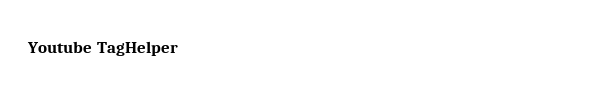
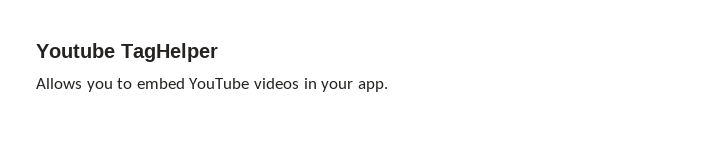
(178, 48) none -> [36,78,388,92] // Allows you to embed YouTube videos in your app.

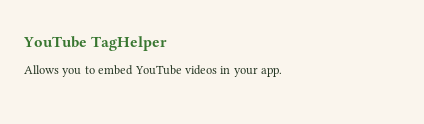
[36,43,115,58] Youtube -> [23,36,87,48] YouTube

